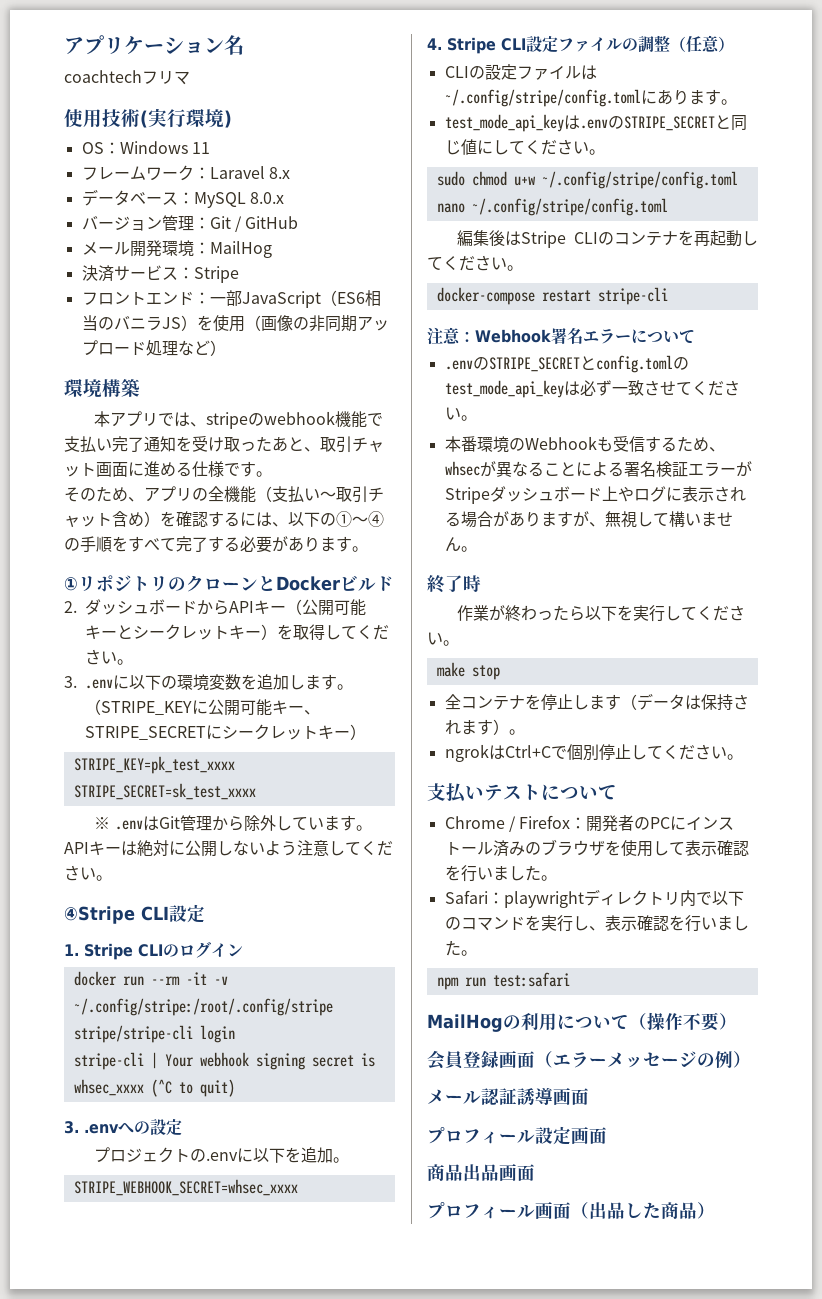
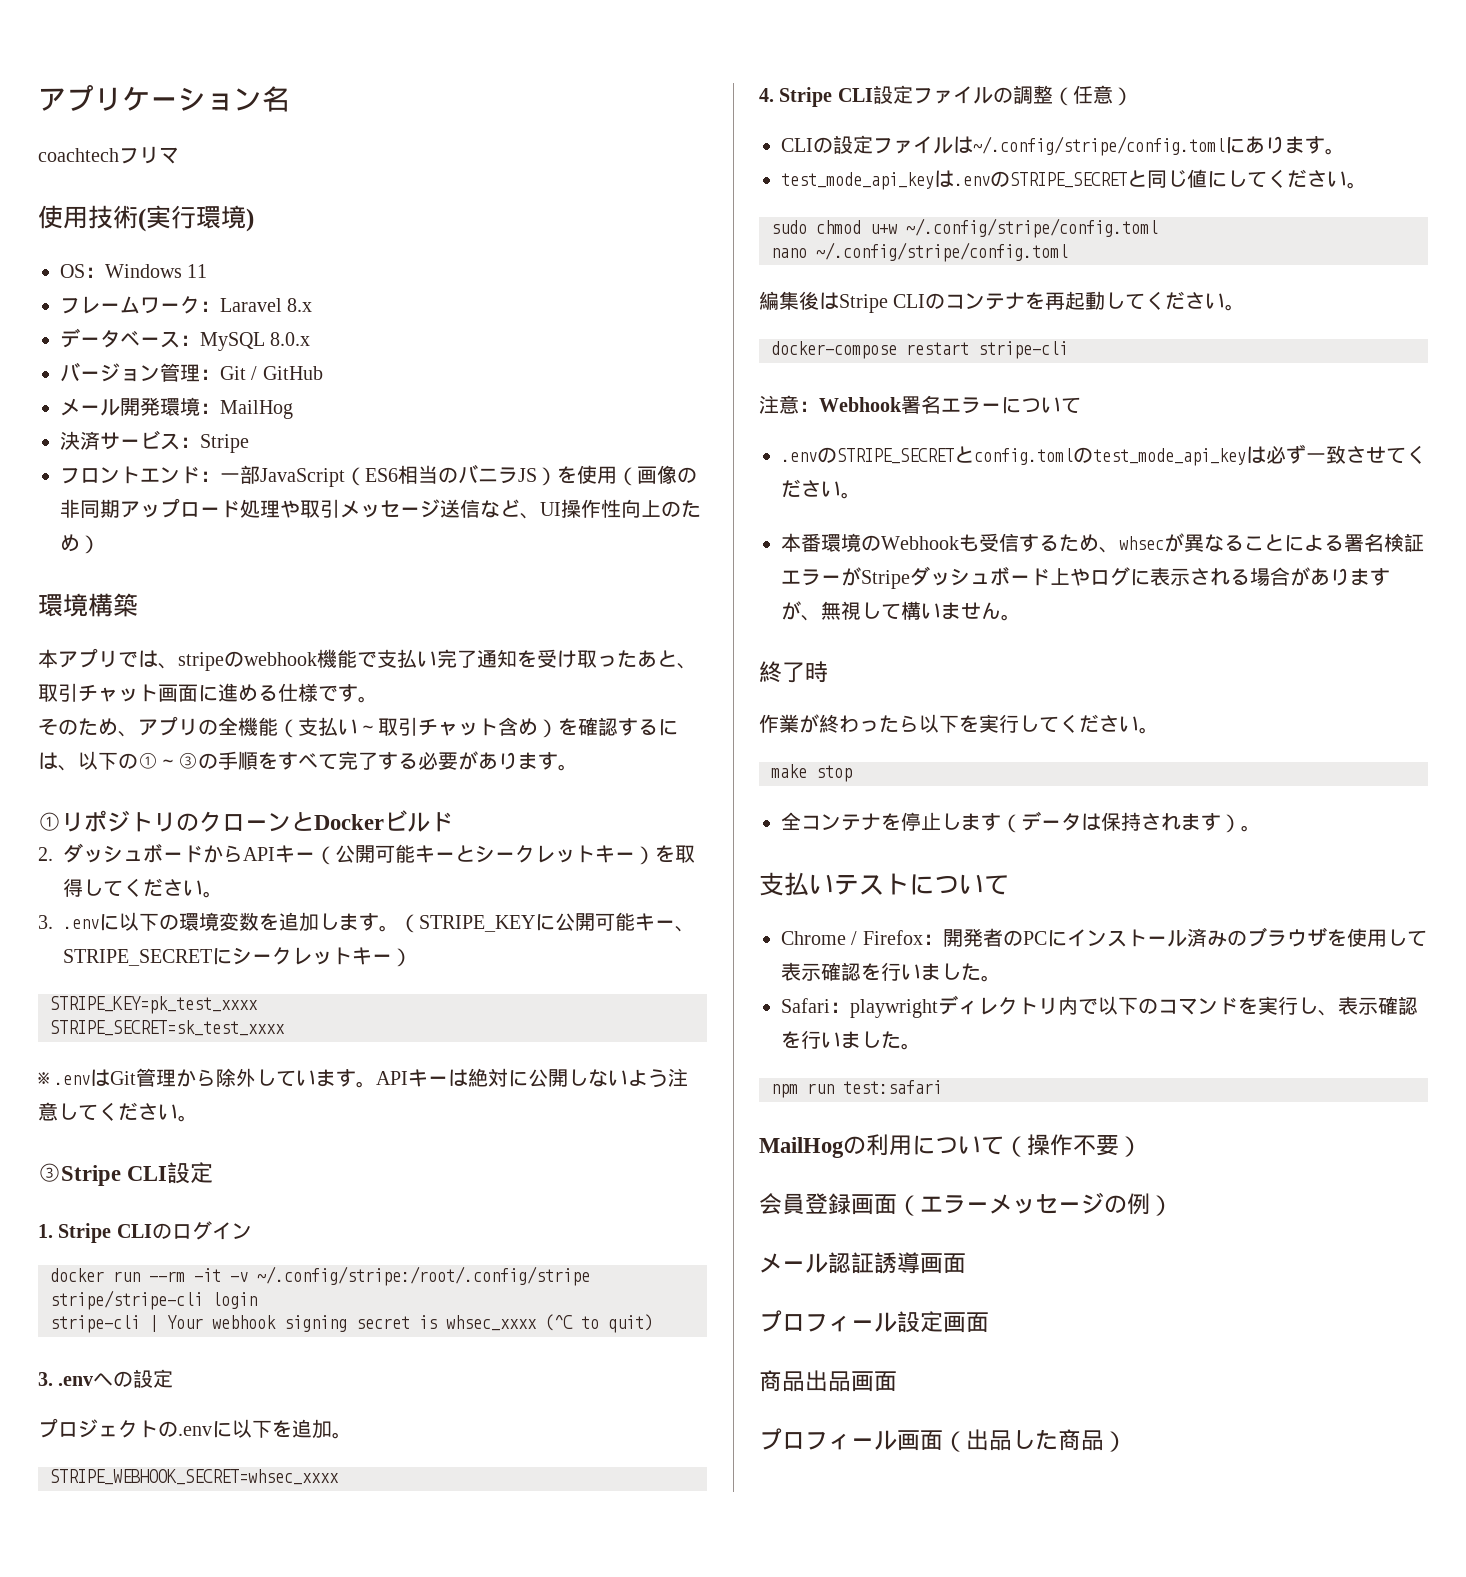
[177,340,210,356] など -> [280,499,701,519] [60,534,80,552] や取引メッセージ送信など、UI操作性向上のため
[368,511,384,527] ④ -> [178,752,198,769] ③
[64,906,135,924] ④Stripe -> [38,1163,121,1186] ③Stripe
[444,744,743,762] // ngrokはCtrl+Cで個別停止してください。 -> (1261, 828) none

